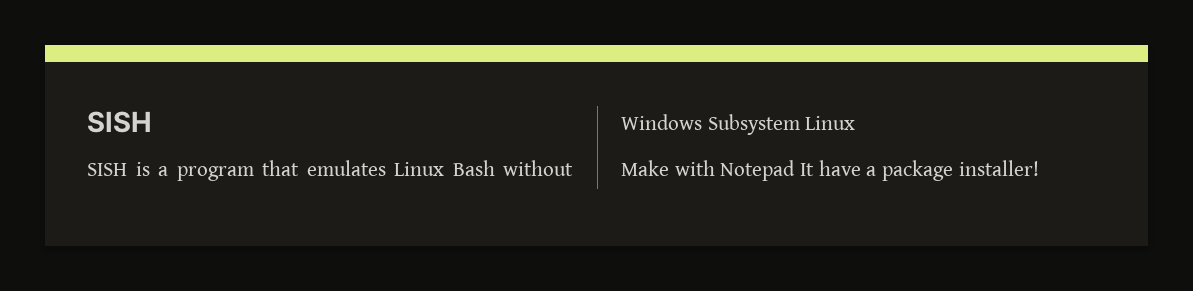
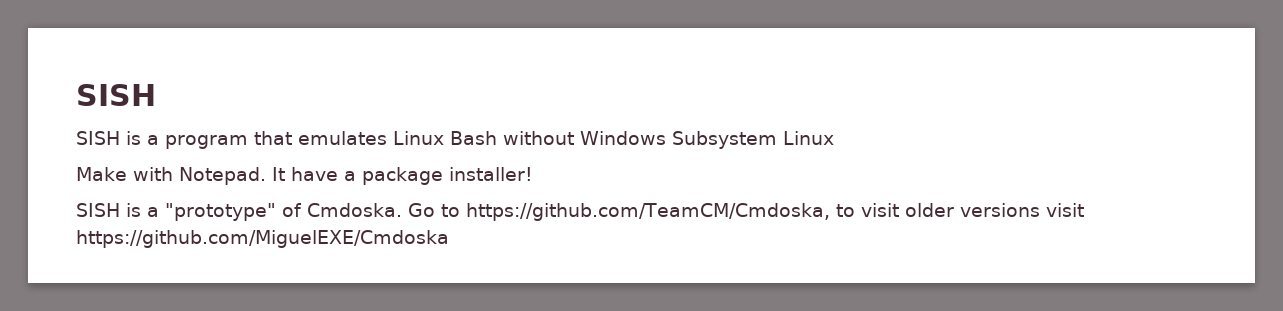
[720,160,796,181] Notepad -> [178,167,266,185] Notepad.
(1039, 168) none -> [76,203,1084,221] [76,230,449,248] // SISH is a "prototype" of Cmdoska. Go to https://github.com/TeamCM/Cmdoska, to visit older versions visit https://github.com/MiguelEXE/Cmdoska

